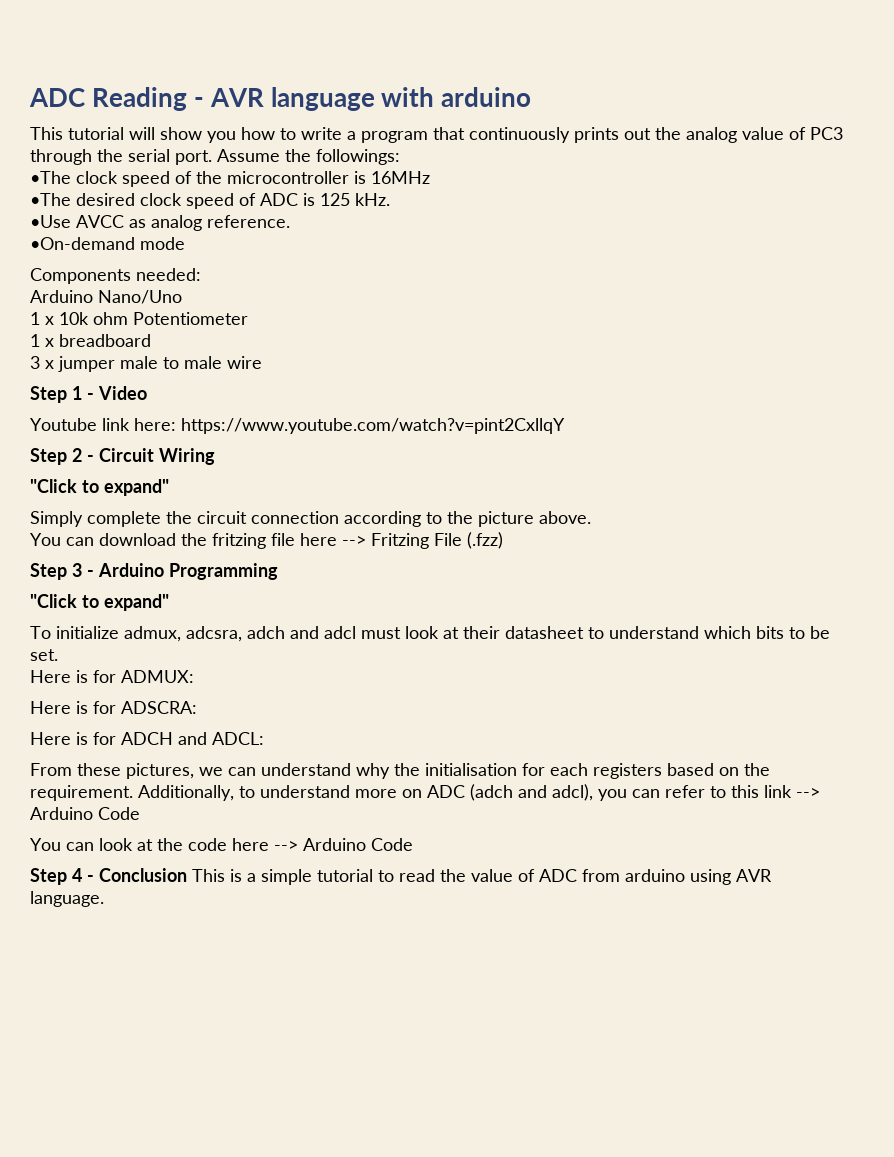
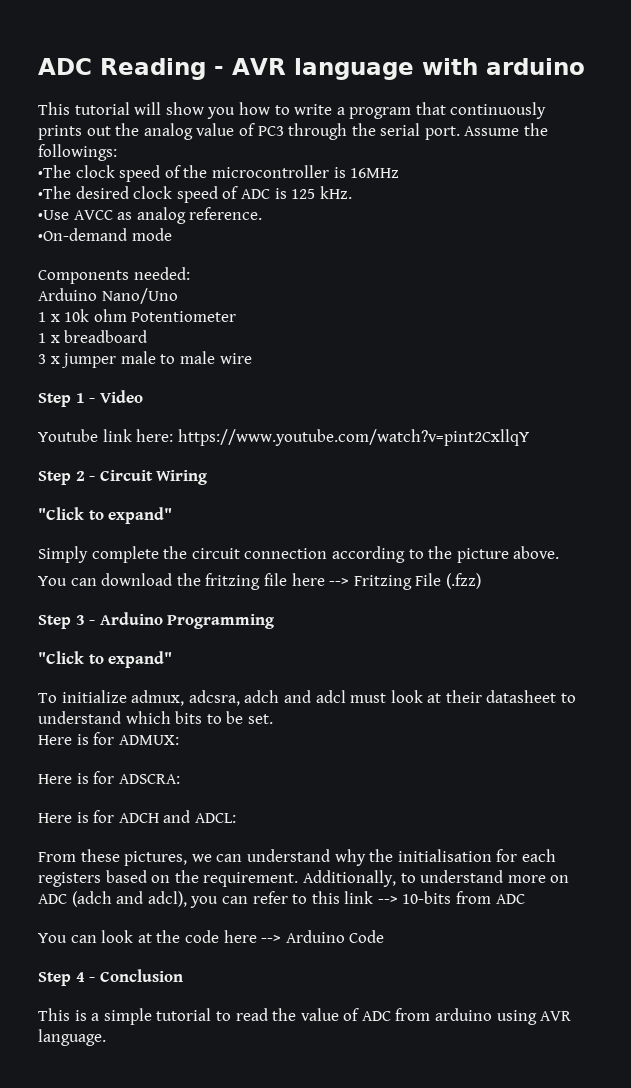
[30,807,140,820] Arduino Code -> [402,891,525,904] 10-bits from ADC
(187, 875) none -> (183, 975) //

